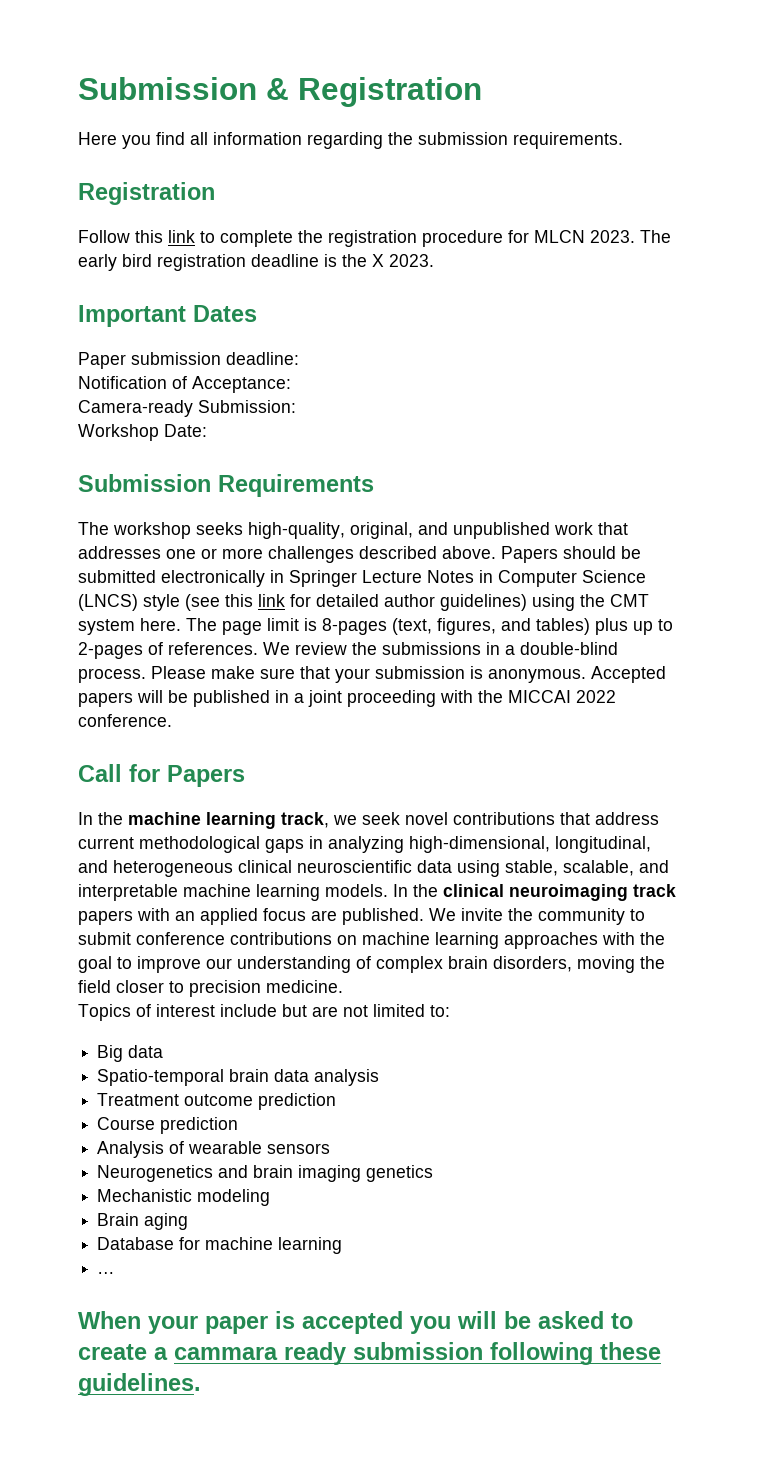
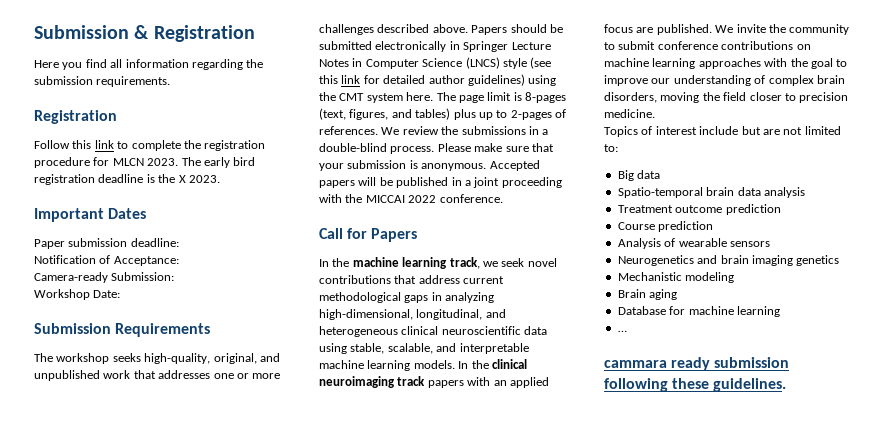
[78,1311,633,1334] [78,1344,168,1360] When your paper is accepted you will be asked to create a -> (627, 331) none

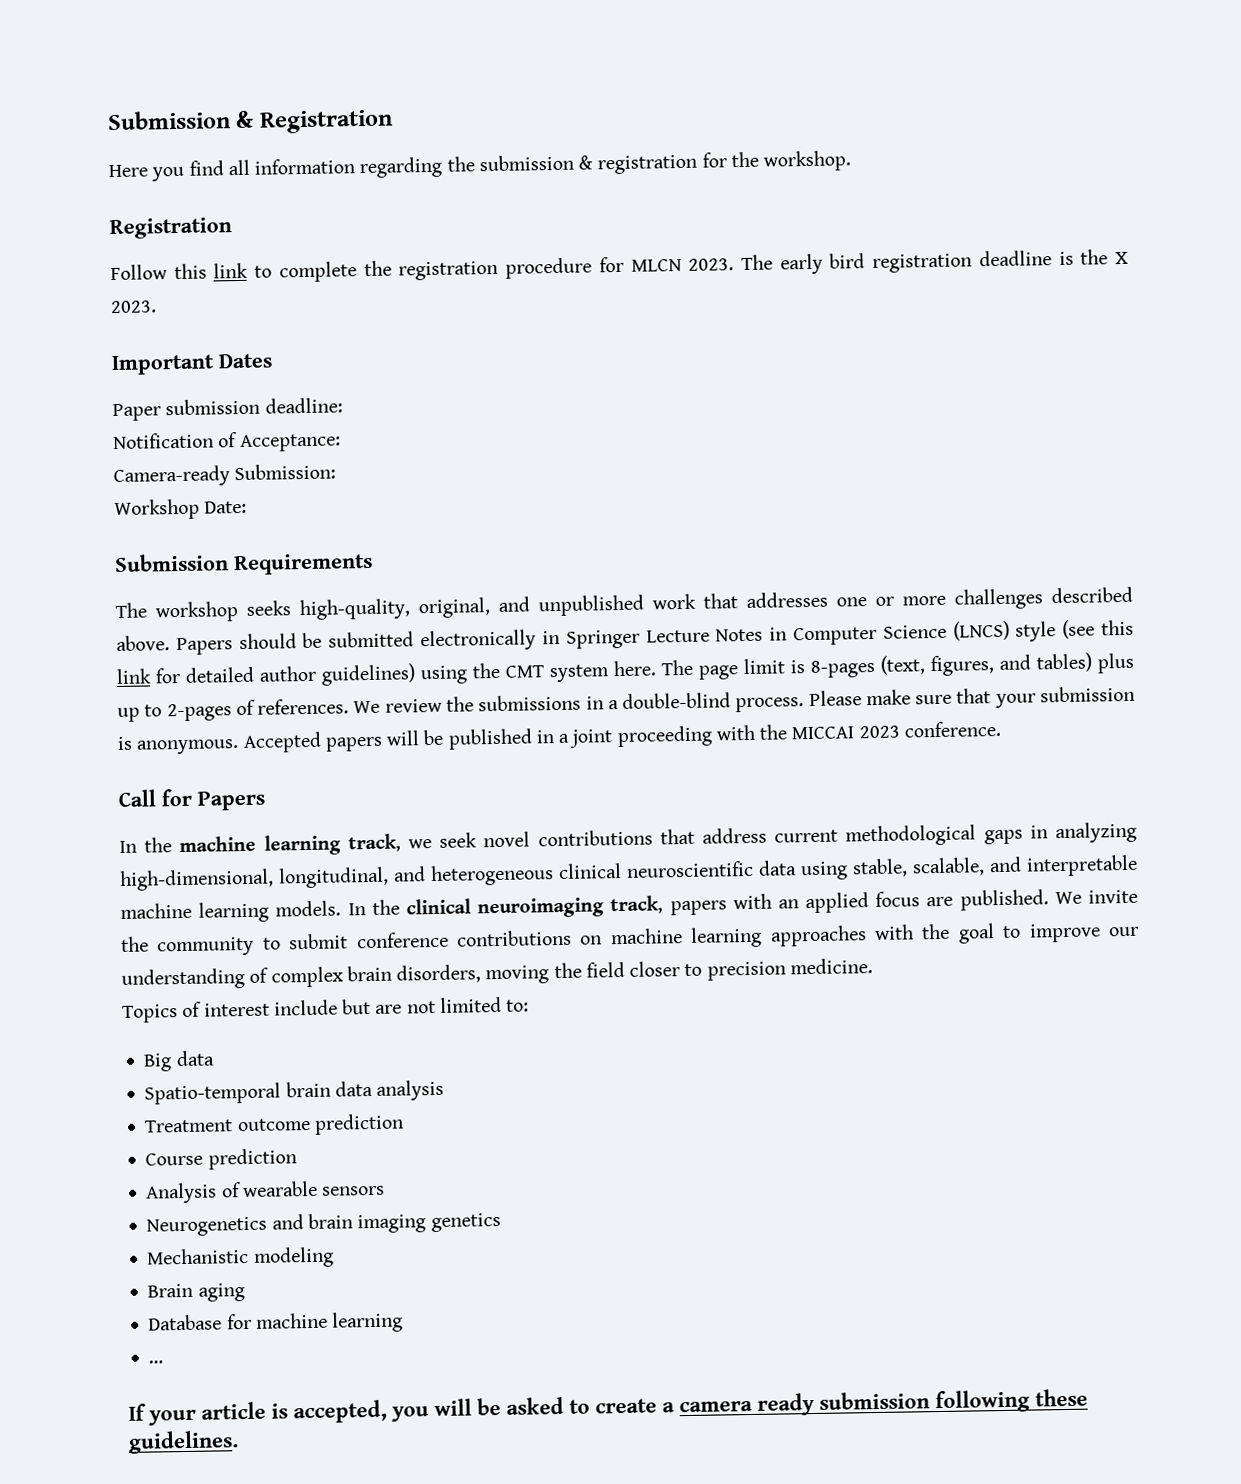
[96,76,171,87] requirements. -> [578,150,852,175] & registration for the workshop.
[408,195,437,203] 2022 -> [858,725,900,739] 2023
[397,376,426,386] track -> [610,895,664,915] track,
[604,360,667,368] cammara -> [128,1396,753,1426] If your article is accepted, you will be asked to create a camera

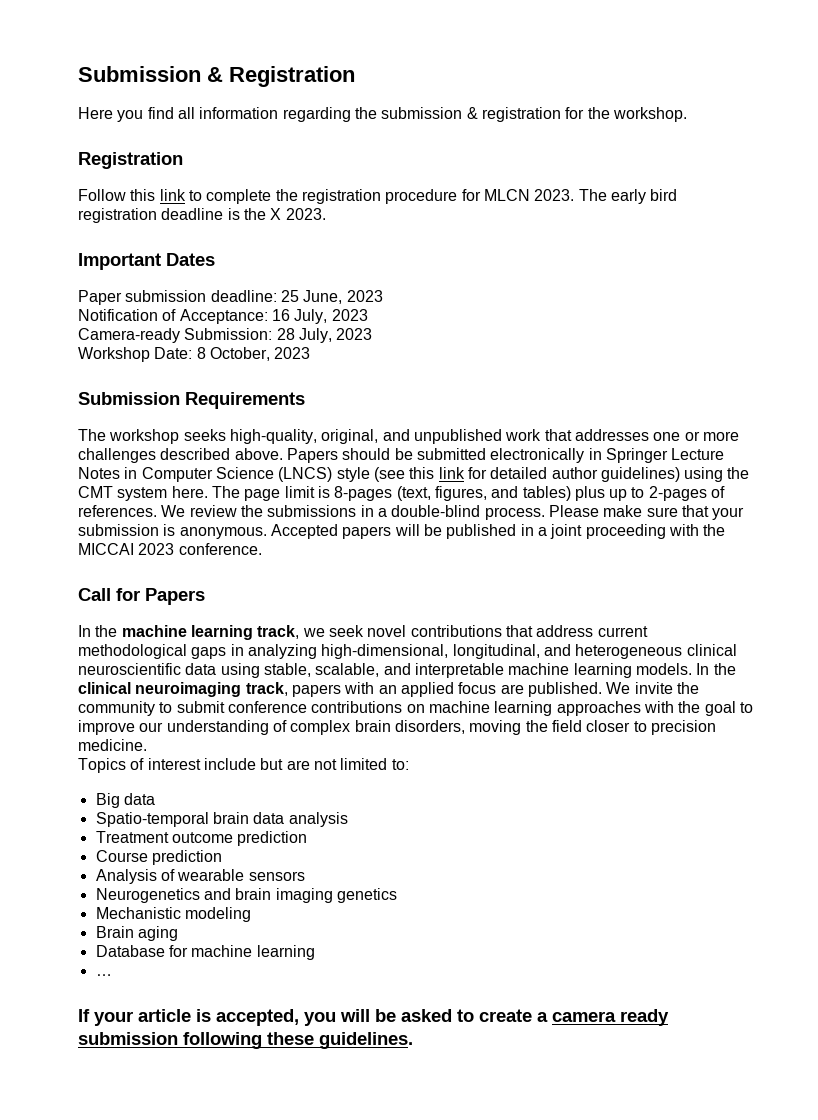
(343, 405) none -> [280,290,383,304] 25 June, 2023
(341, 443) none -> [271,309,368,324] 16 July, 2023
(337, 472) none -> [276,328,373,343] 28 July, 2023
(248, 507) none -> [196,347,311,361] 8 October, 2023

